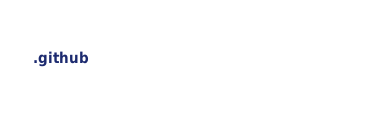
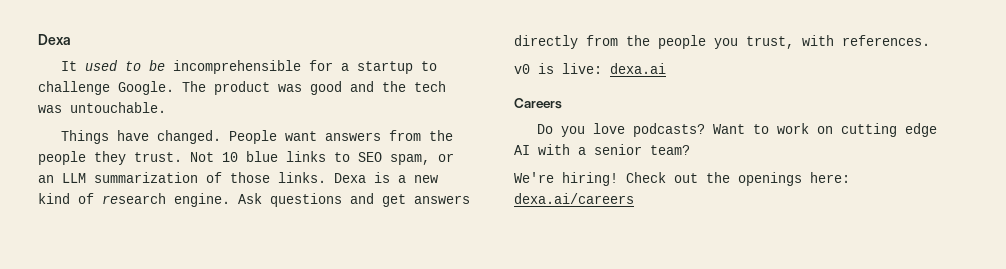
[33,51,89,67] .github -> [38,34,71,45] [61,60,438,74] [38,81,446,95] [38,102,166,113] [61,130,454,144] [38,151,454,165] [38,172,438,183] [38,193,470,207] [514,35,930,49] [514,63,666,74] [514,98,562,109] [537,123,938,137] [514,144,690,155] [514,172,850,186] [514,193,634,204] Dexa // It used to be incomprehensible for a startup to challenge Google. The product was good and the tech was untouchable. // Things have changed. People want answers from the people they trust. Not 10 blue links to SEO spam, or an LLM summarization of those links. Dexa is a new kind of research engine. Ask questions and get answers directly from the people you trust, with references. // v0 is live: dexa.ai // Careers // Do you love podcasts? Want to work on cutting edge AI with a senior team? // We're hiring! Check out the openings here: dexa.ai/careers

